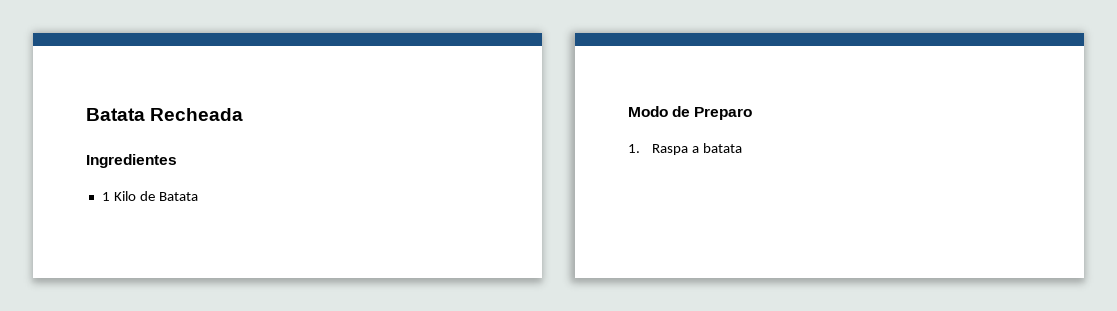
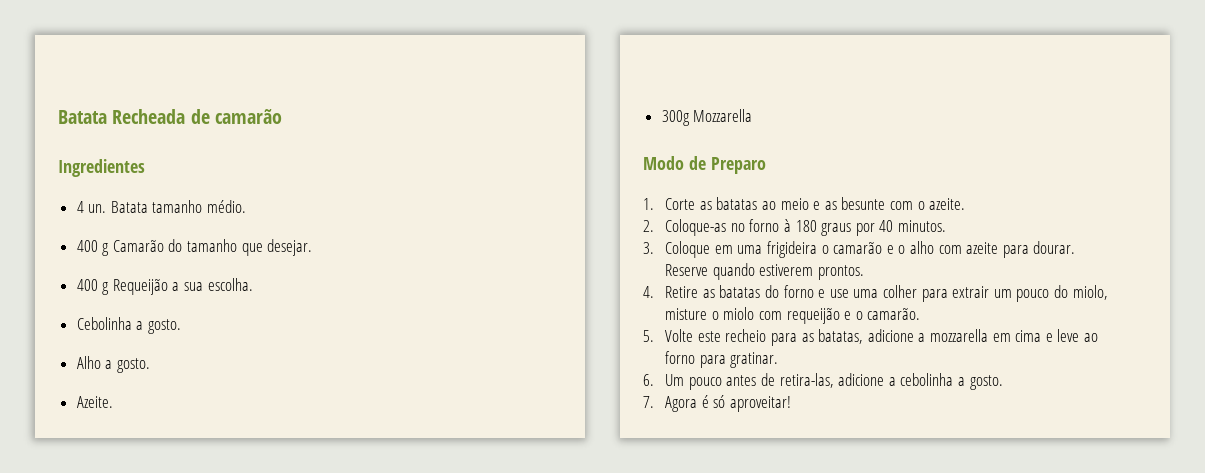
(244, 114) none -> [190,109,282,124] de camarão
[101,191,198,201] [628,106,753,120] [628,143,743,155] 1 Kilo de Batata // Modo de Preparo // 1. Raspa a batata -> [76,200,247,213] [76,239,313,256] [76,278,253,295] [76,317,181,334] [76,356,150,373] [76,396,113,408] [661,109,753,126] [643,156,766,174] [643,197,966,210] [643,219,947,236] [643,241,1076,258] [665,263,865,280] [643,285,1108,302] [665,307,921,324] [643,329,1098,346] [665,351,779,368] [643,373,1003,390] [643,395,792,412] 4 un. Batata tamanho médio. // 400 g Camarão do tamanho que desejar. // 400 g Requeijão a sua escolha. // Cebolinha a gosto. // Alho a gosto. // Azeite. // 300g Mozzarella // Modo de Preparo // 1. Corte as batatas ao meio e as besunte com o azeite. // 2. Coloque-as no forno à 180 graus por 40 minutos. // 3. Coloque em uma frigideira o camarão e o alho com azeite para dourar. Reserve quando estiverem prontos. // 4. Retire as batatas do forno e use uma colher para extrair um pouco do miolo, misture o miolo com requeijão e o camarão. // 5. Volte este recheio para as batatas, adicione a mozzarella em cima e leve ao forno para gratinar. // 6. Um pouco antes de retira-las, adicione a cebolinha a gosto. // 7. Agora é só aproveitar!

